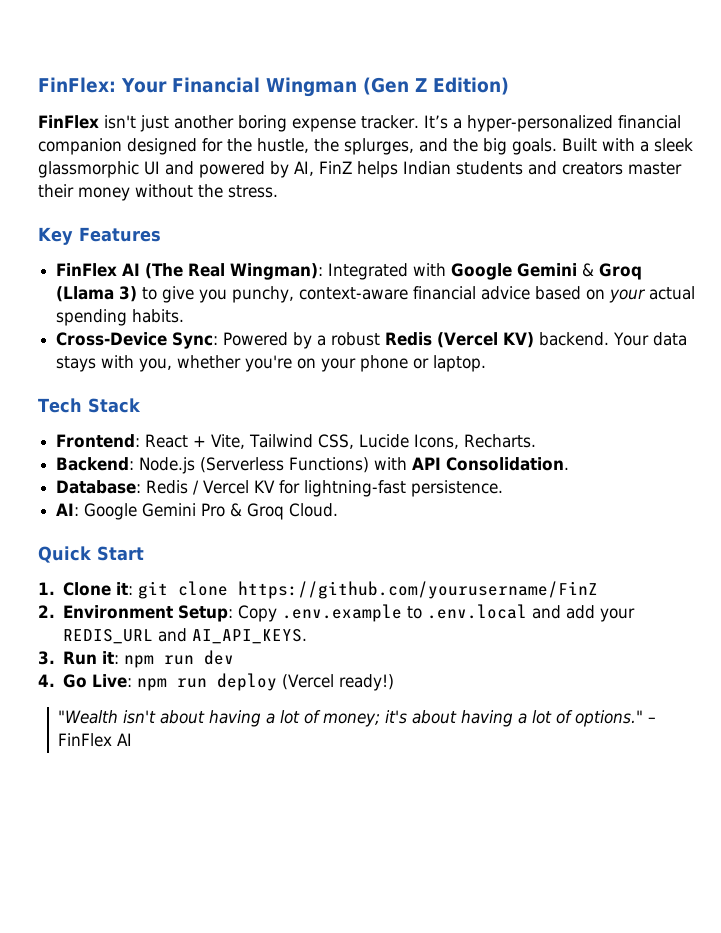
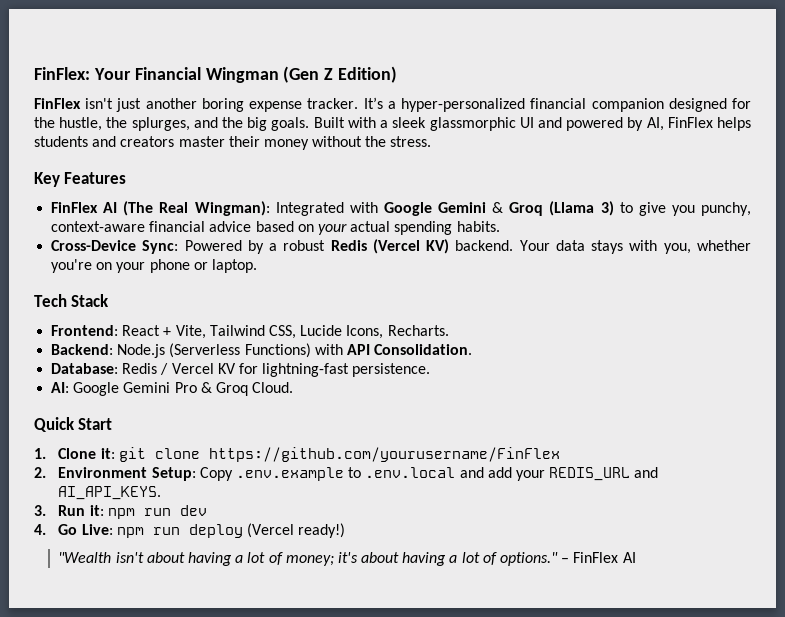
[319,161,451,178] FinZ helps Indian -> [667,117,752,131] FinFlex helps
[238,581,599,599] https://github.com/yourusername/FinZ -> [208,447,560,462] https://github.com/yourusername/FinFlex

